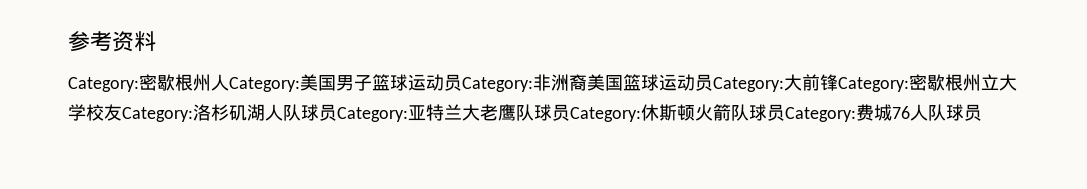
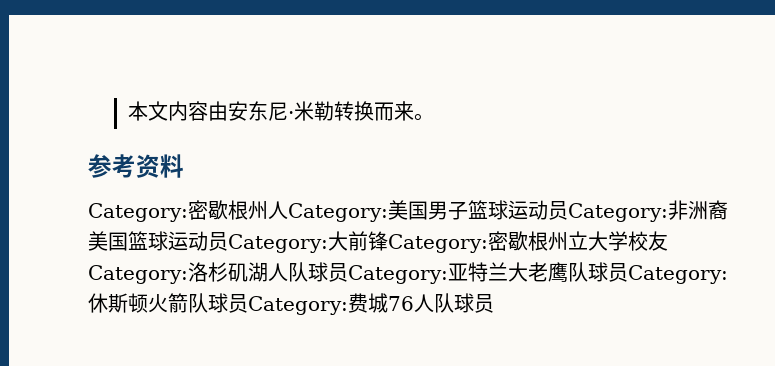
(68, 41) none -> [127,101,434,121] 本文内容由安东尼·米勒转换而来。 //

